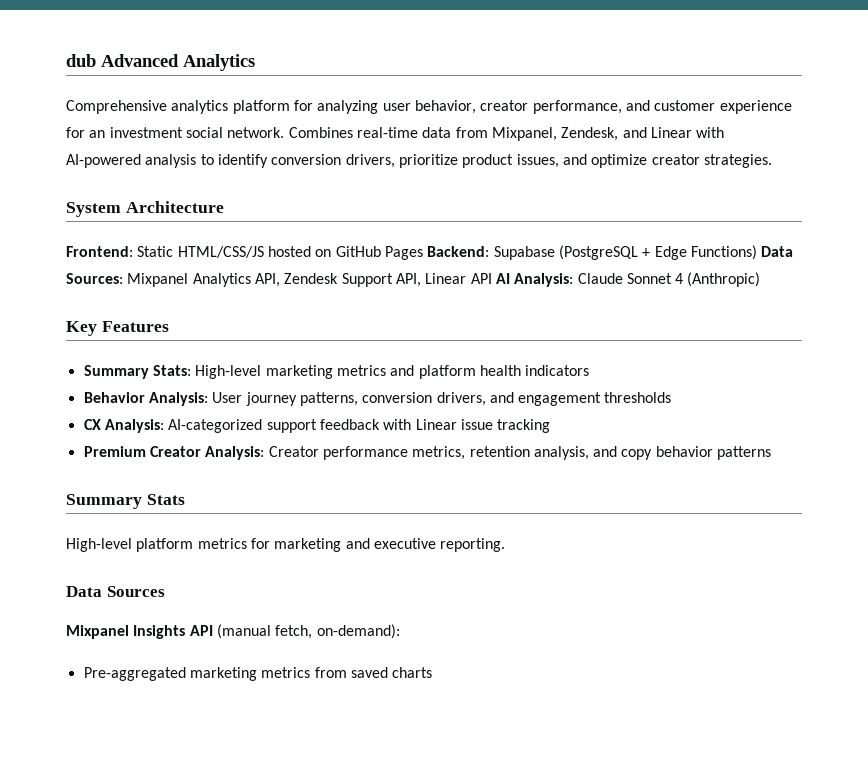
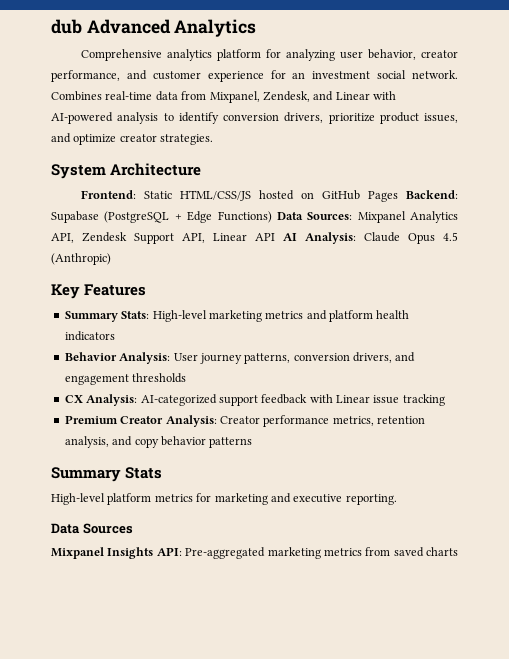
[626,273,684,284] Sonnet 4 -> [408,232,458,244] Opus 4.5
[189,624,400,639] API (manual fetch, on-demand): // -> [156,547,182,556] API:

